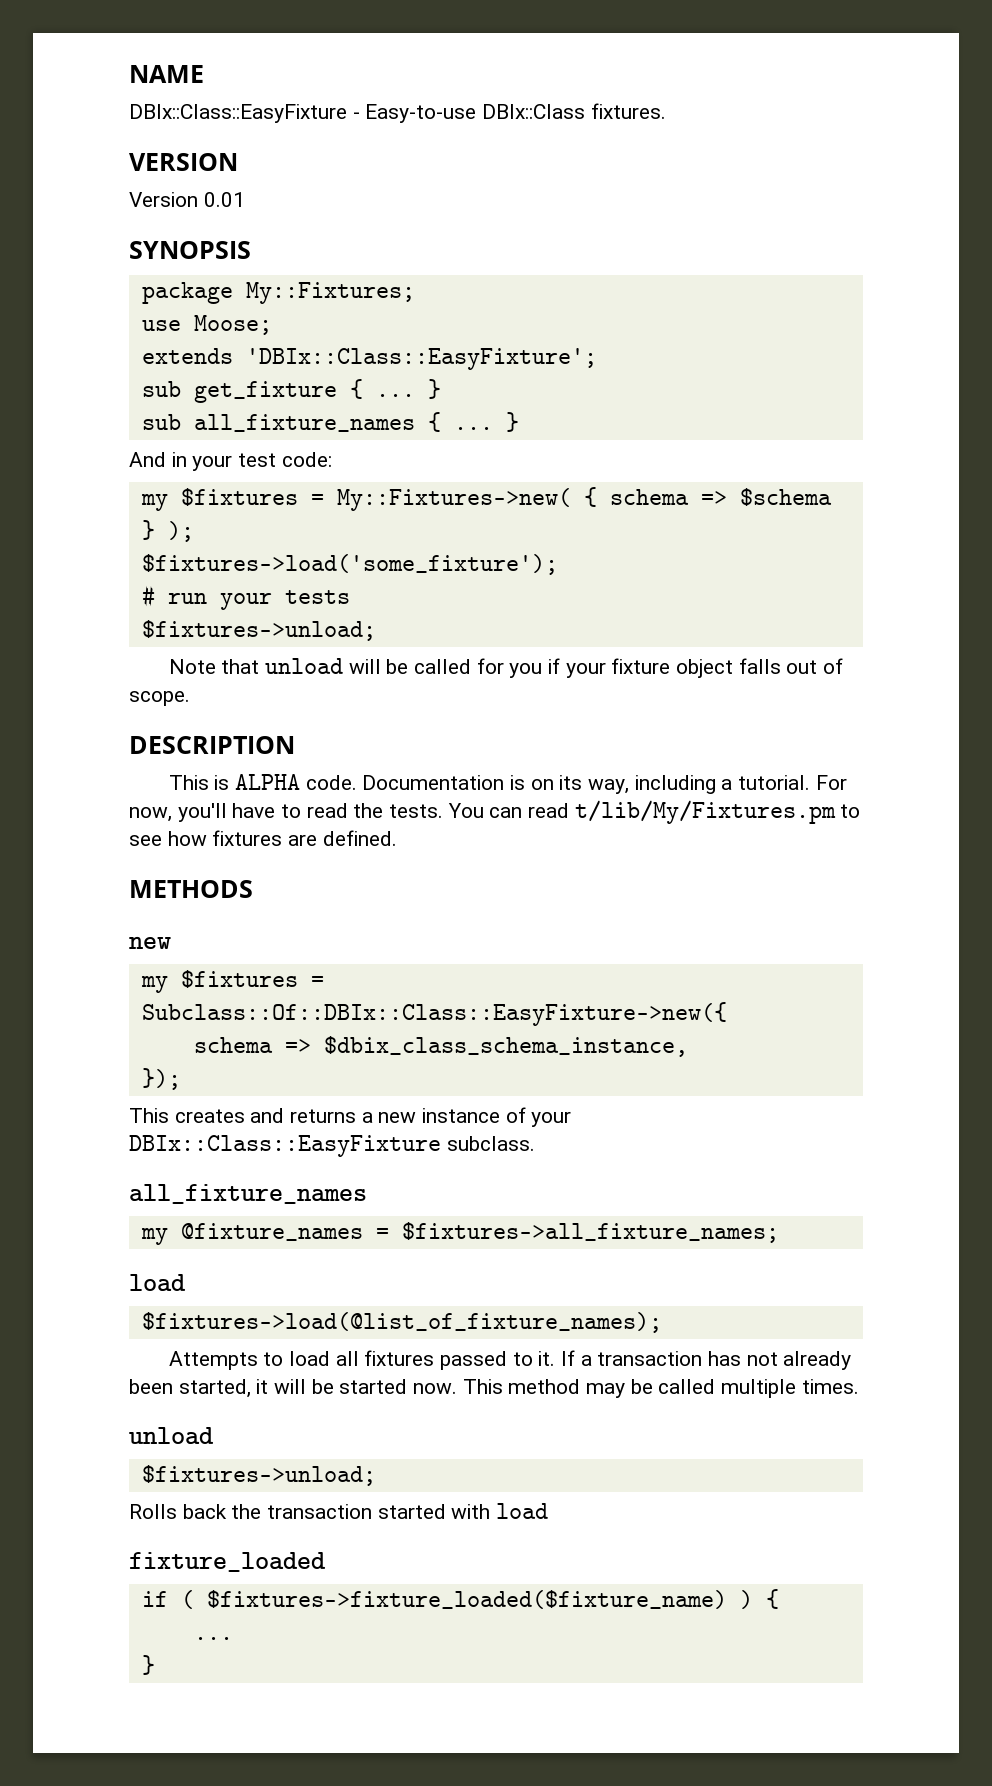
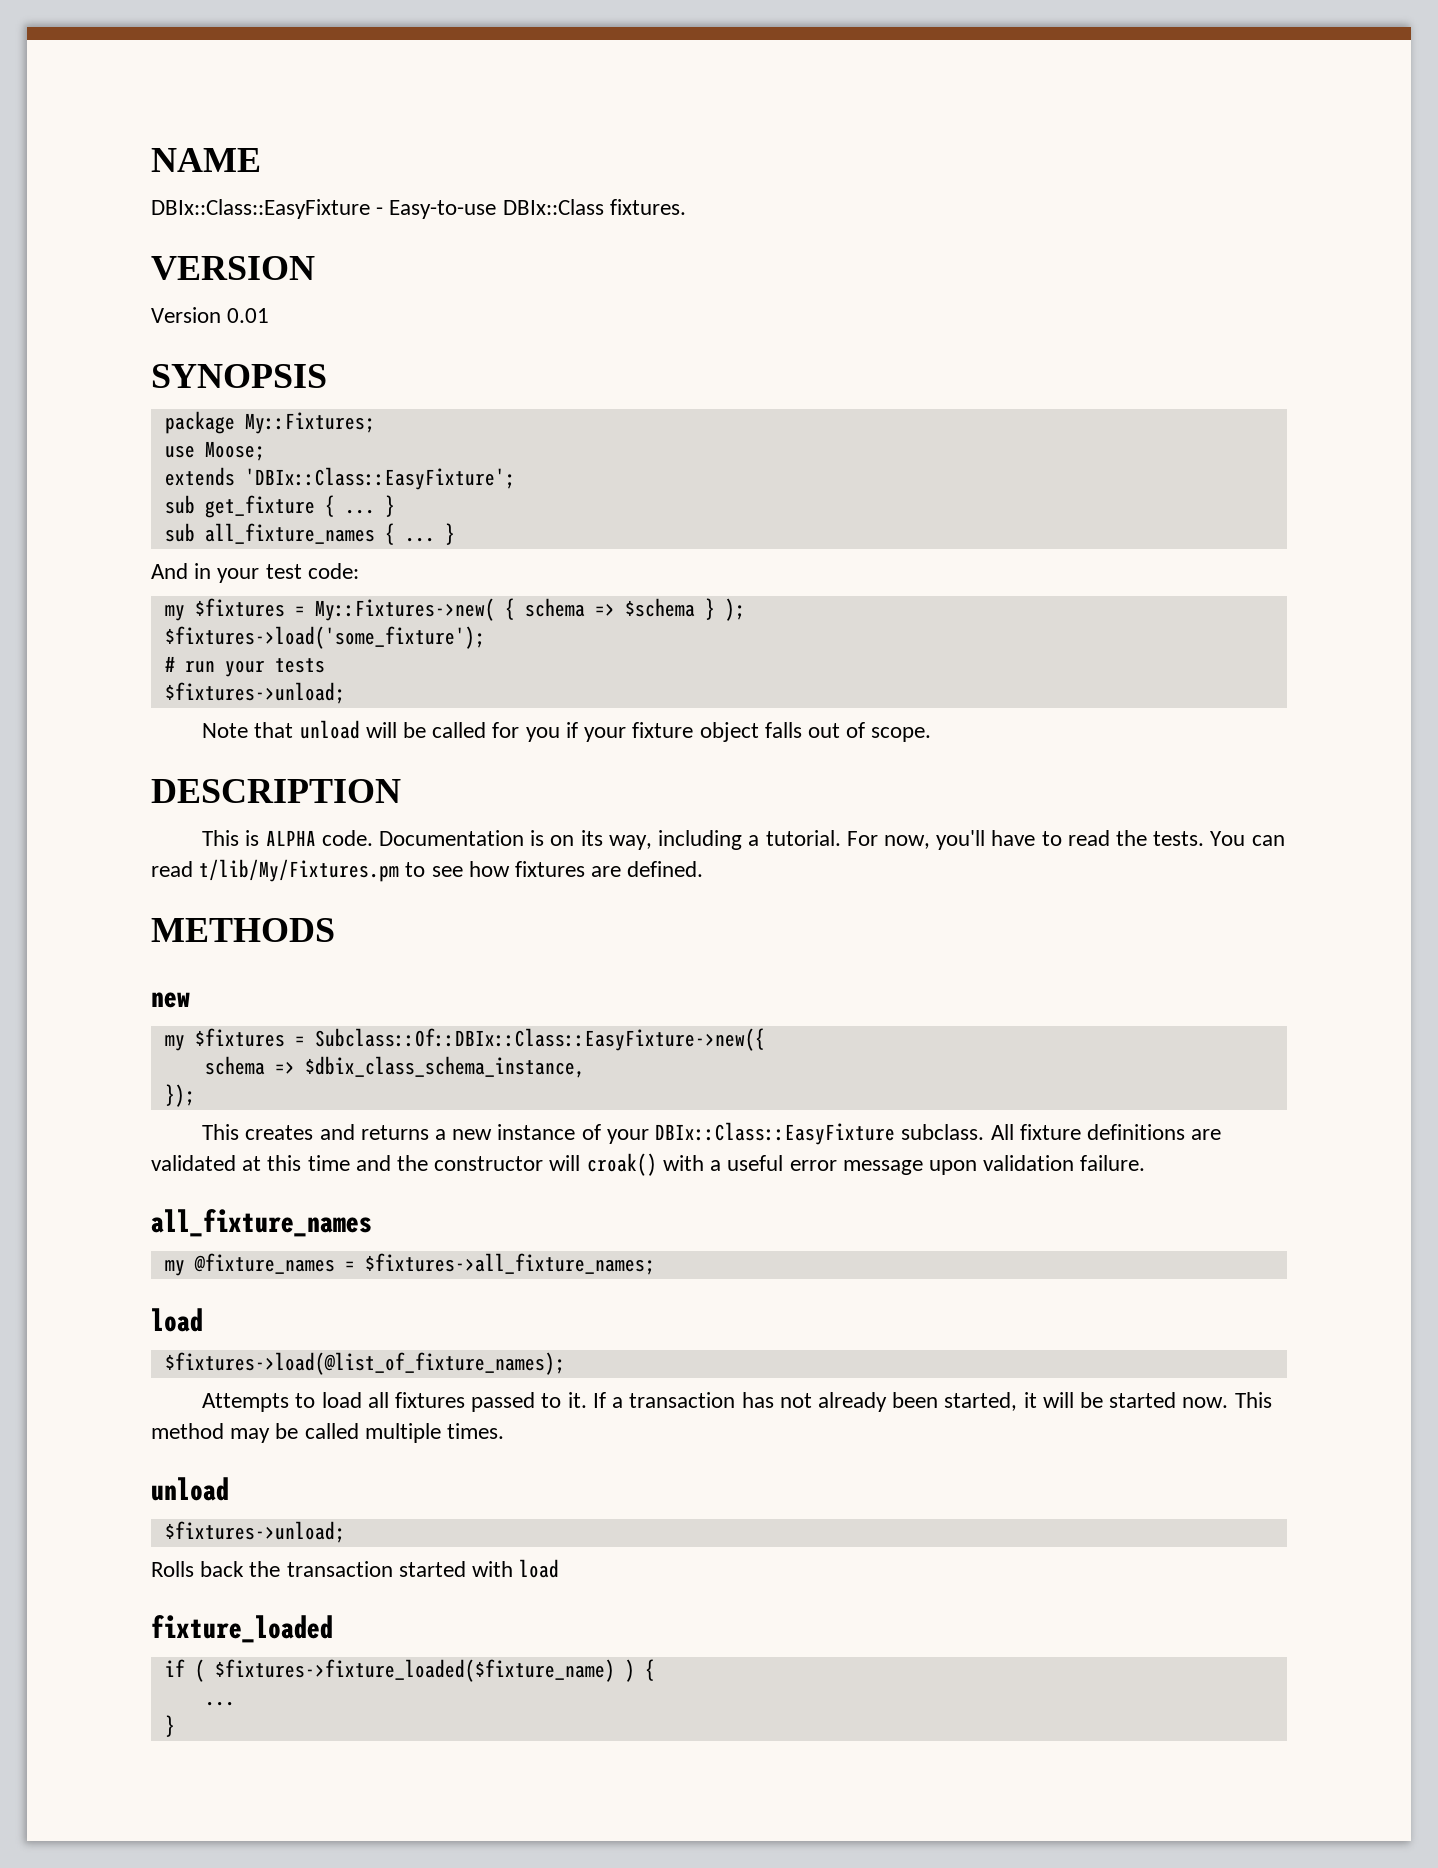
(535, 1143) none -> [990,1124,1222,1140] [151,1153,1146,1176] All fixture definitions are validated at this time and the constructor will croak() with a useful error message upon validation failure.

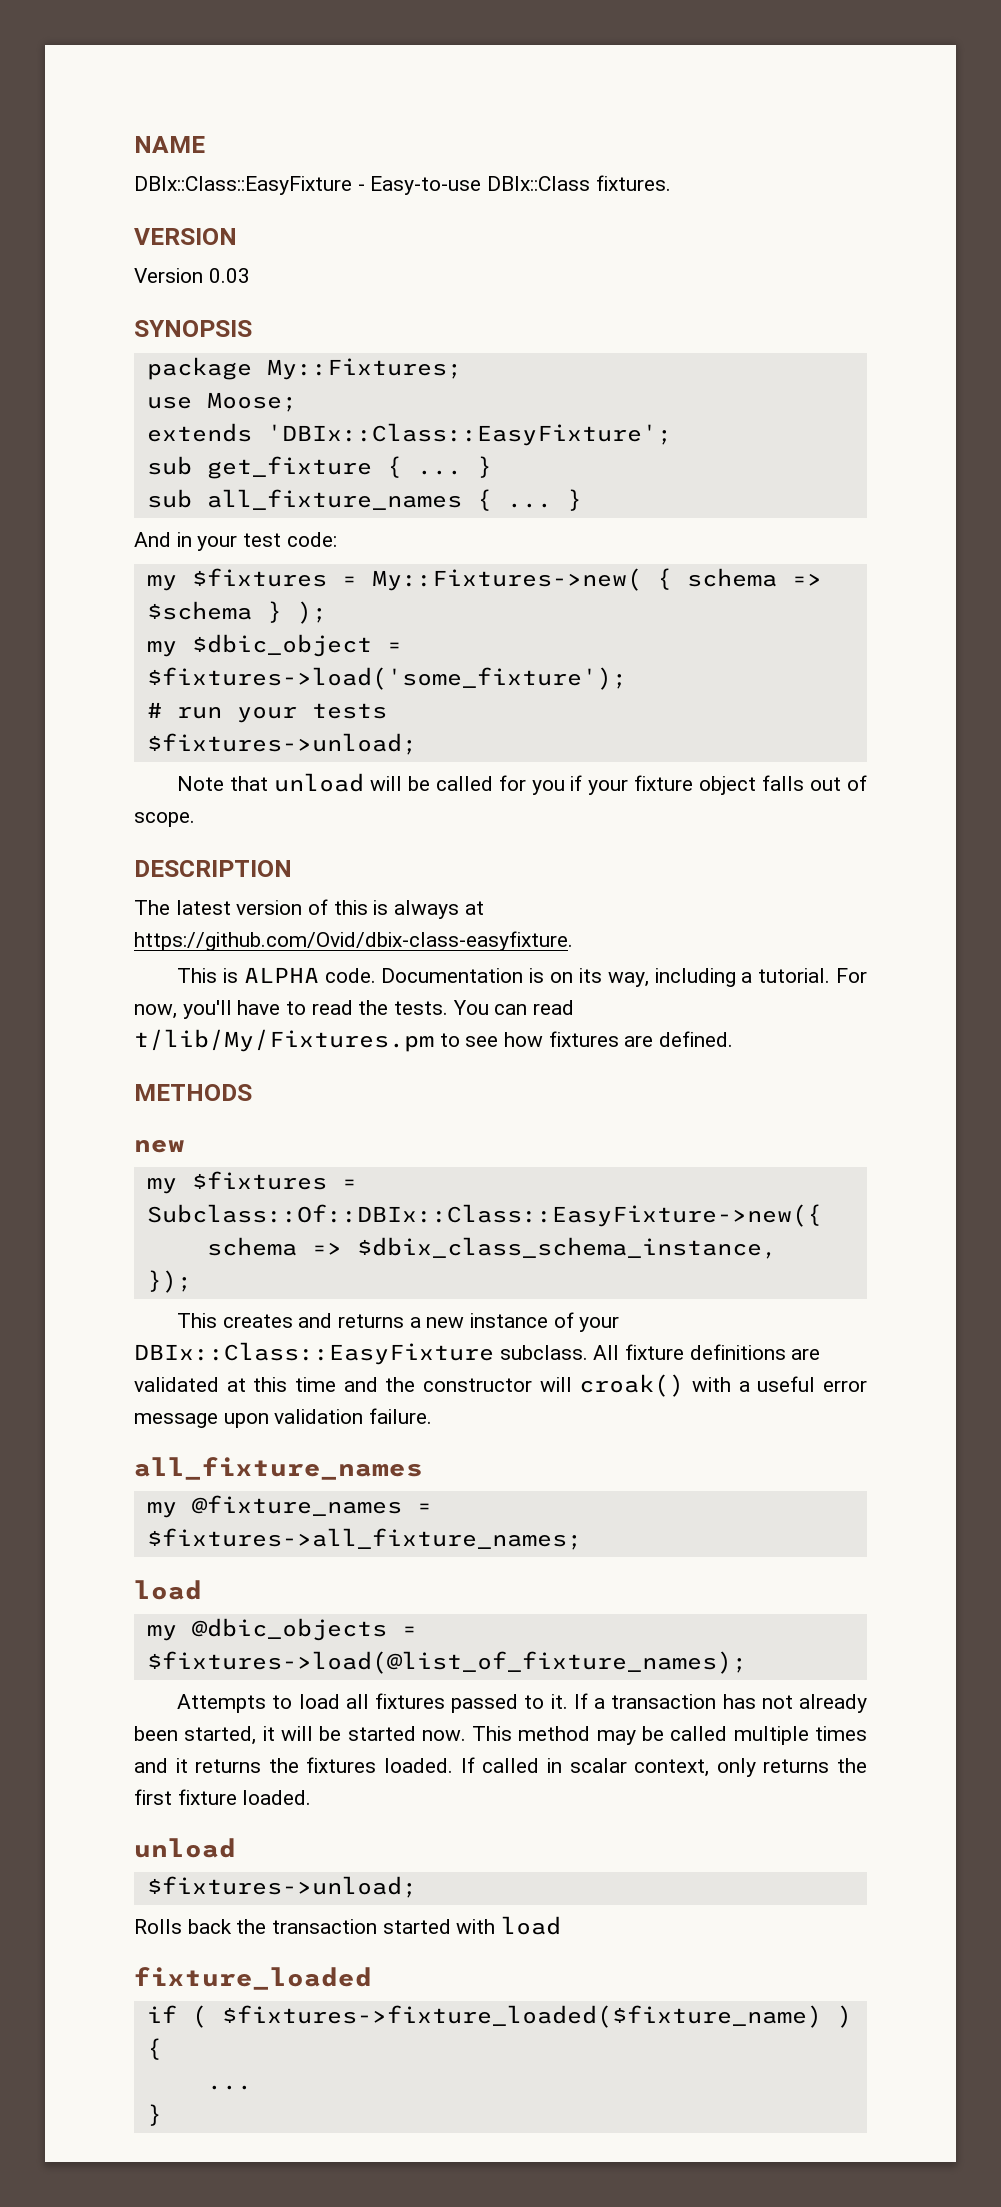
[227,308,270,323] 0.01 -> [208,268,250,283] 0.03
(745, 609) none -> [146,634,402,657] my $dbic_object =
(401, 791) none -> [134,899,484,919] [134,931,573,951] // The latest version of this is always at https://github.com/Ovid/dbix-class-easyfixture.
(203, 1320) none -> [146,1618,417,1641] my @dbic_objects =
[447,1423,505,1439] times. -> [814,1726,867,1741] [134,1757,867,1777] [134,1789,312,1805] times and it returns the fixtures loaded. If called in scalar context, only returns the first fixture loaded.

